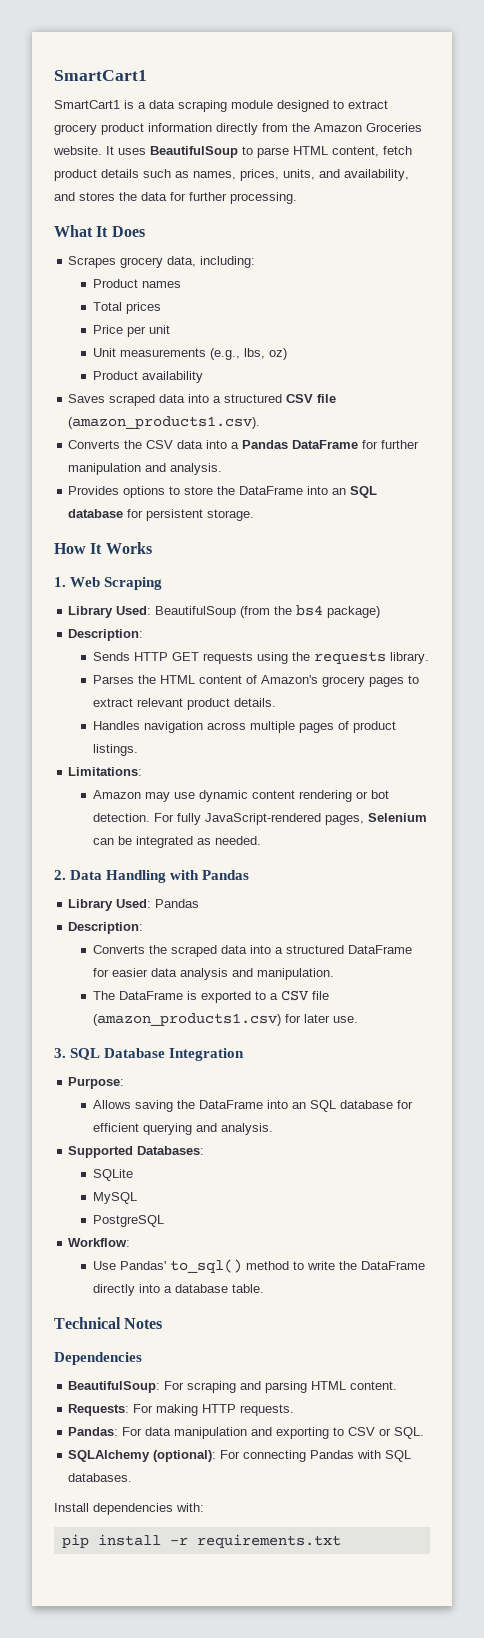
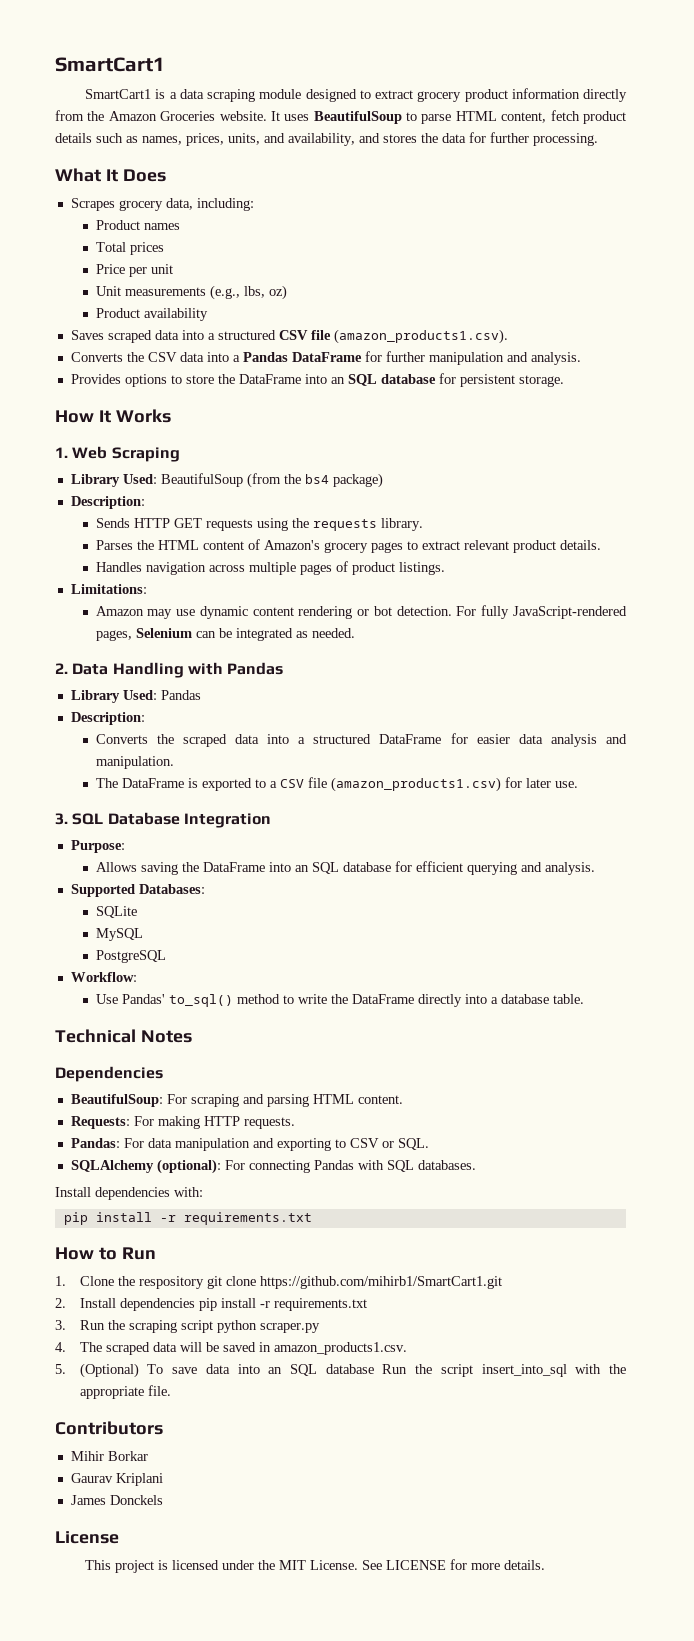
(341, 1541) none -> [55,1247,156,1260] [55,1276,502,1289] [55,1298,367,1311] [55,1320,320,1333] [55,1342,407,1355] [55,1363,626,1378] [79,1385,171,1399] [55,1421,163,1435] [70,1451,148,1461] [70,1473,163,1486] [70,1495,163,1505] [55,1531,119,1544] [84,1559,545,1573] // How to Run // 1. Clone the respository git clone https://github.com/mihirb1/SmartCart1.git // 2. Install dependencies pip install -r requirements.txt // 3. Run the scraping script python scraper.py // 4. The scraped data will be saved in amazon_products1.csv. // 5. (Optional) To save data into an SQL database Run the script insert_into_sql with the appropriate file. // Contributors // Mihir Borkar // Gaurav Kriplani // James Donckels // License // This project is licensed under the MIT License. See LICENSE for more details.

